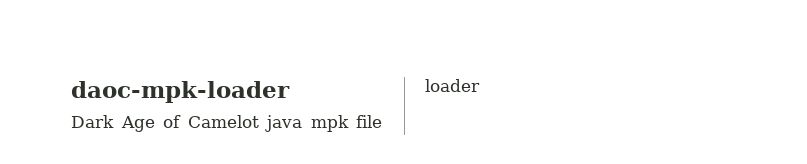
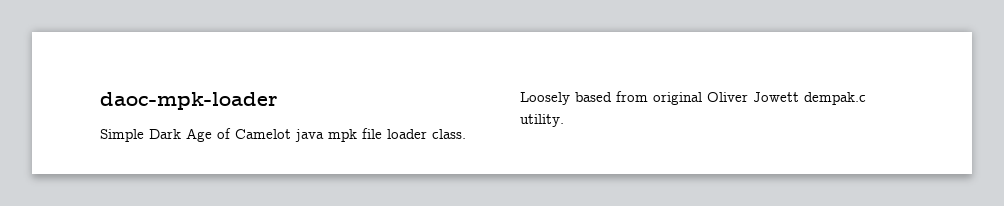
(290, 92) none -> [100,129,144,142] Simple
(480, 85) none -> [432,129,466,139] [520,91,866,105] [520,114,564,127] class. Loosely based from original Oliver Jowett dempak.c utility.

